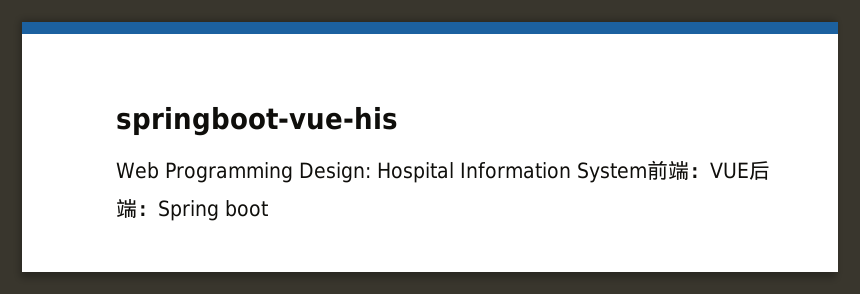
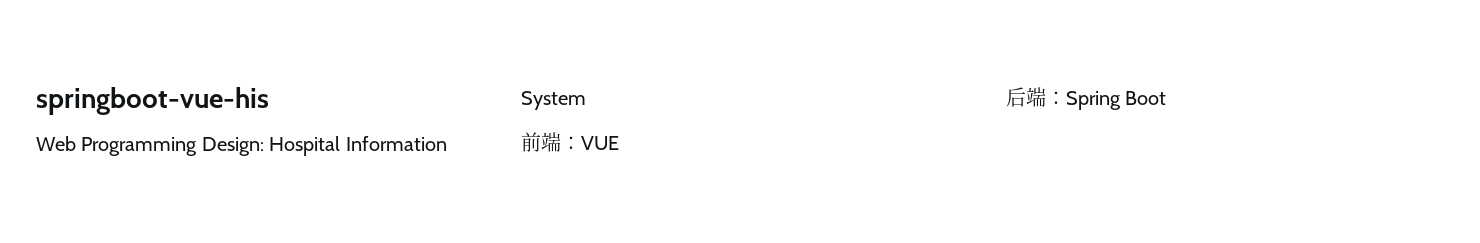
(647, 172) none -> (586, 100) //
(749, 170) none -> (619, 143) //
[225,200,268,217] boot -> [1125,91,1167,105] Boot

